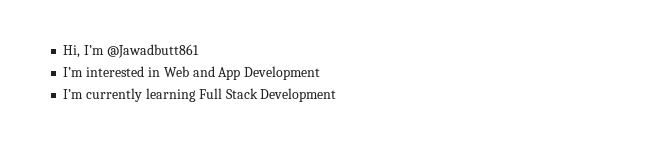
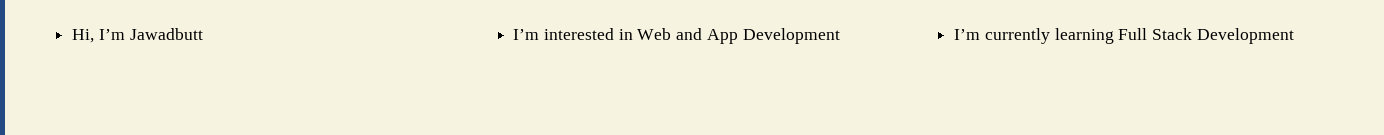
[106,44,199,58] @Jawadbutt861 -> [129,28,203,40] Jawadbutt

